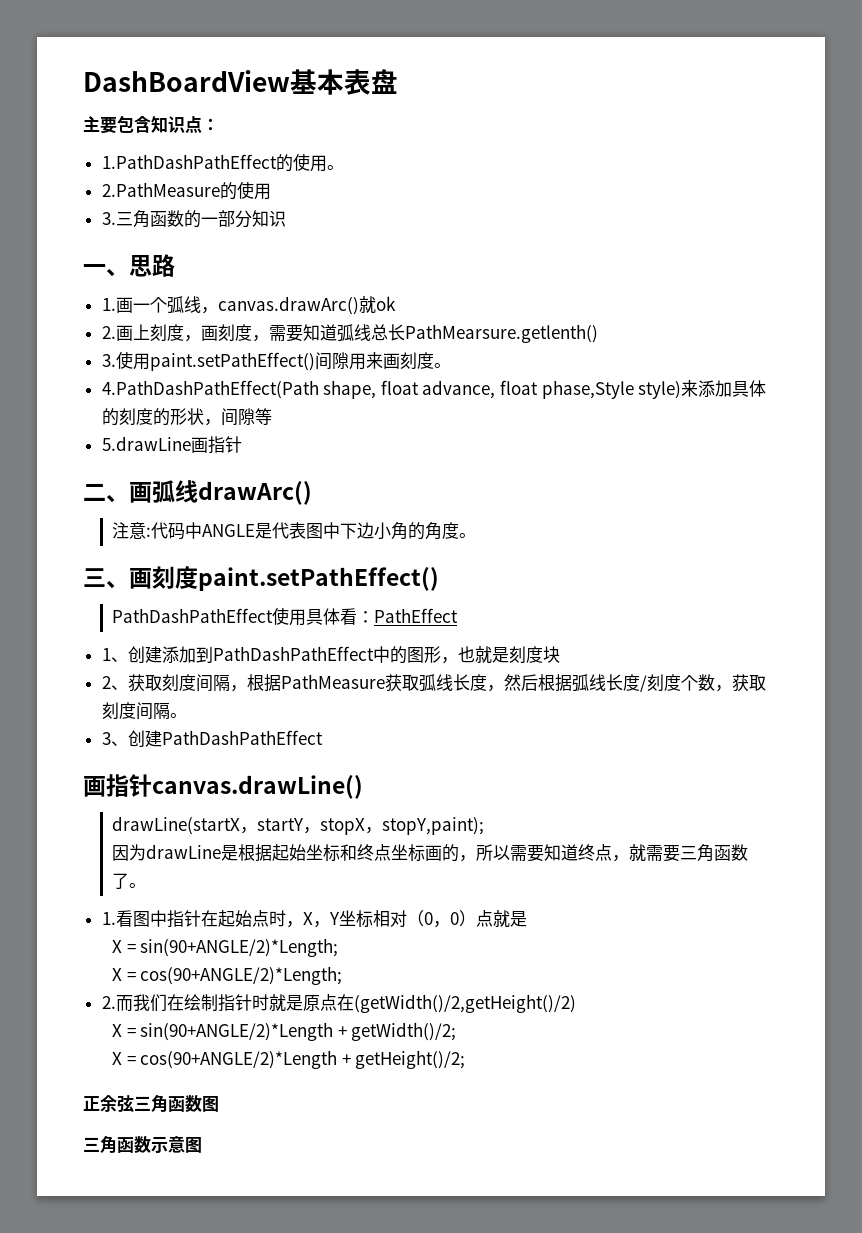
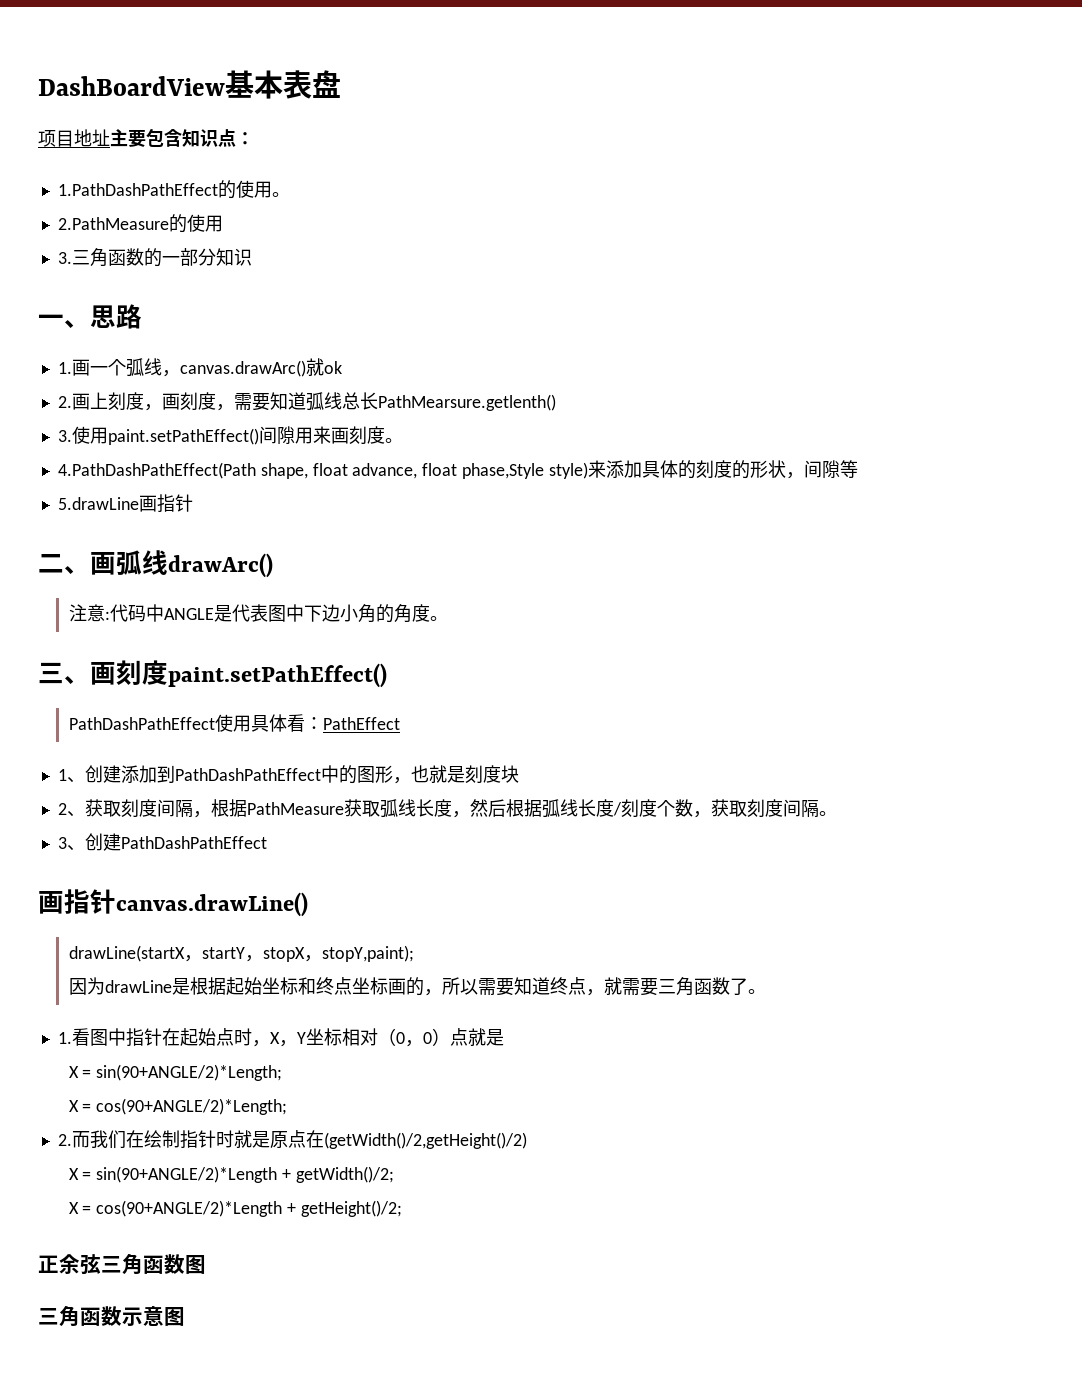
(398, 81) none -> [38,129,110,147] 项目地址

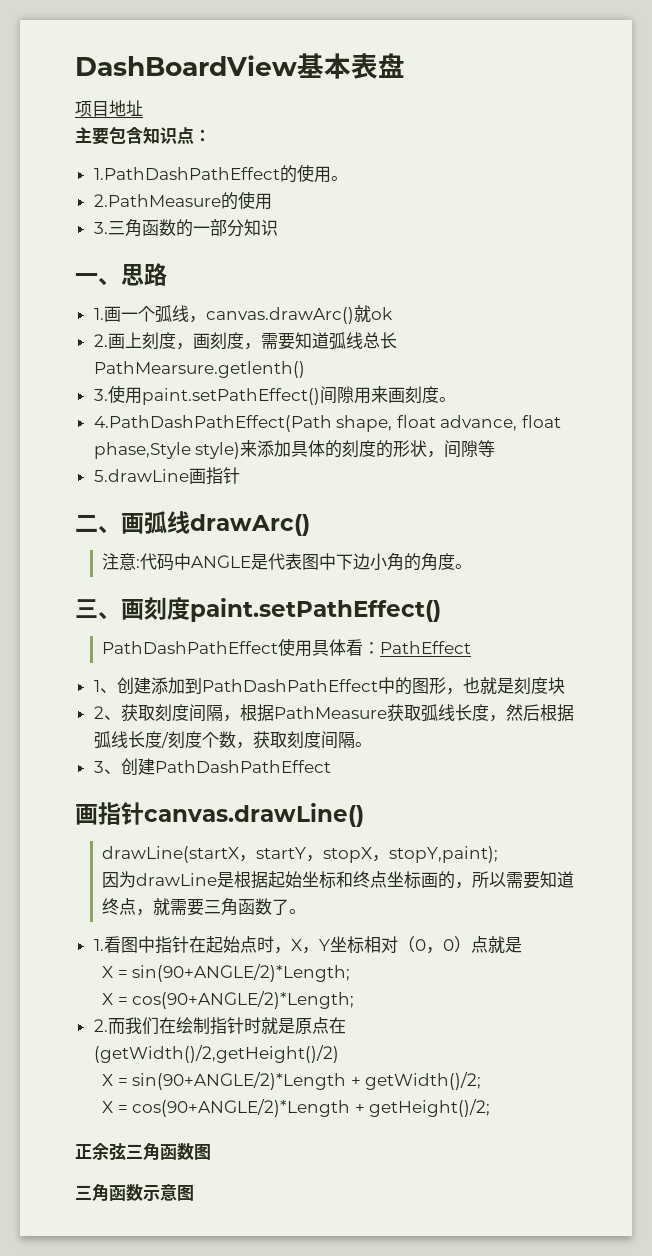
(110, 137) none -> (143, 108) //

